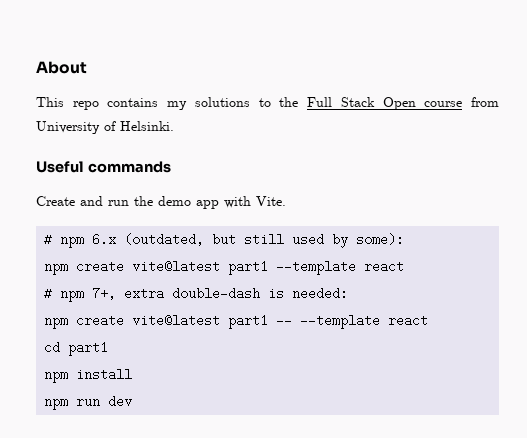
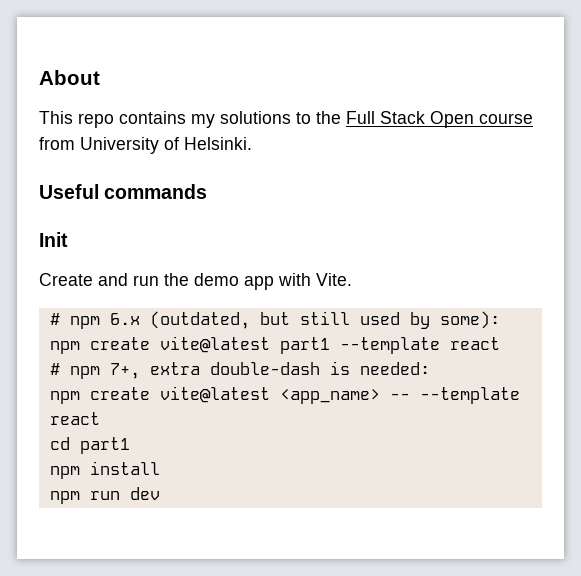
(171, 167) none -> [39,232,68,247] // Init
[228,314,269,329] part1 -> [279,389,380,404] <app_name>

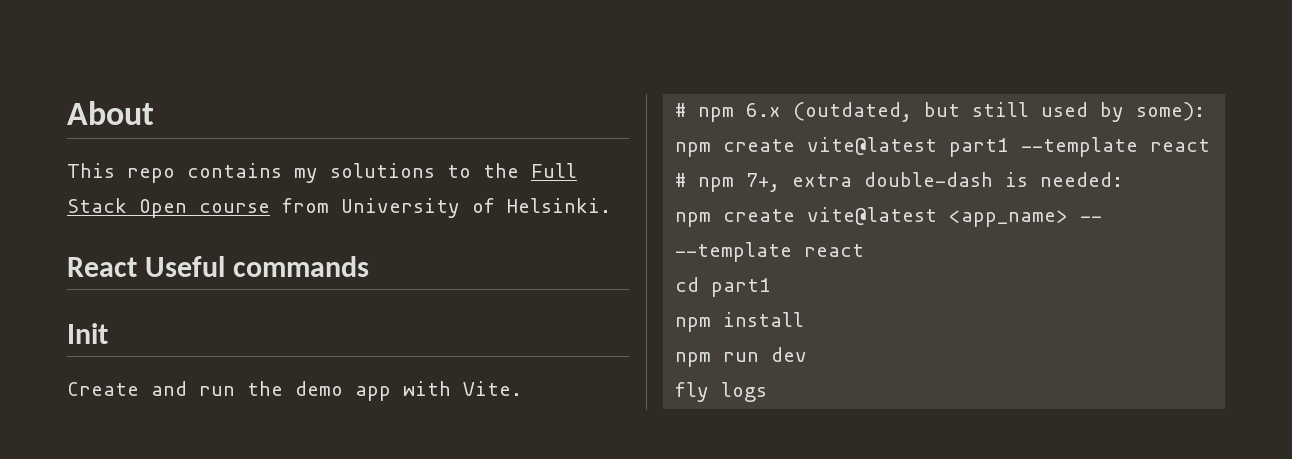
(252, 143) none -> [67,257,137,277] React
(160, 493) none -> [675,382,768,402] // fly logs

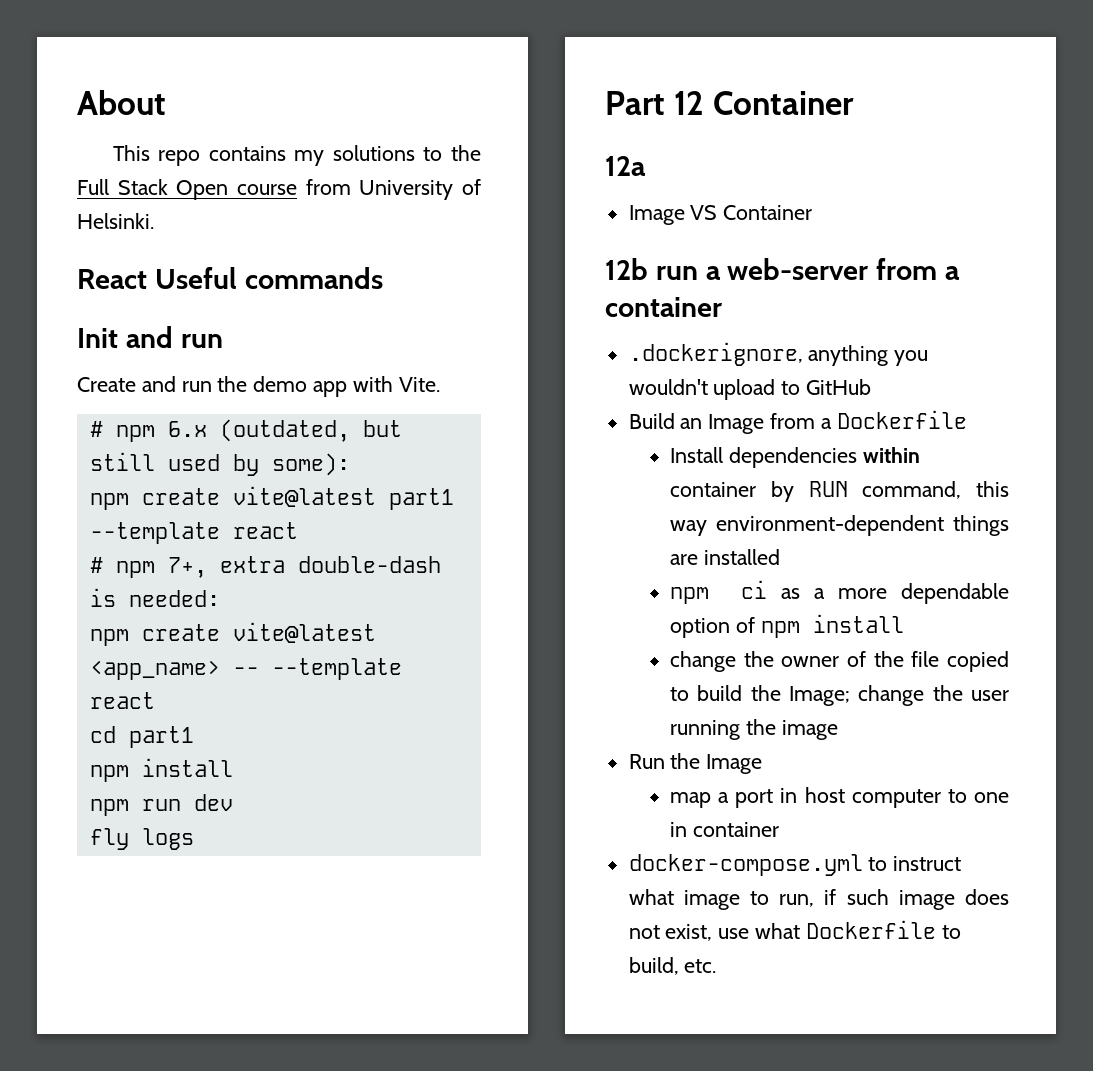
(108, 333) none -> [125,326,223,348] and run
(768, 392) none -> [605,91,855,115] [605,156,646,176] [628,205,813,225] [605,258,961,280] [605,297,722,317] [628,342,929,366] [628,379,872,400] [628,410,967,434] [669,447,920,468] [669,481,1009,502] [669,515,1009,536] [669,549,780,565] [669,580,1009,604] [669,614,904,638] [669,651,1009,672] [669,685,1009,706] [669,719,838,740] [628,753,763,774] [669,787,1009,808] [669,822,779,837] [628,854,962,876] [628,889,1009,910] [628,920,961,941] [628,957,717,975] // Part 12 Container // 12a // Image VS Container // 12b run a web-server from a container // .dockerignore, anything you wouldn't upload to GitHub // Build an Image from a Dockerfile // Install dependencies within container by RUN command, this way environment-dependent things are installed // npm ci as a more dependable option of npm install // change the owner of the file copied to build the Image; change the user running the image // Run the Image // map a port in host computer to one in container // docker-compose.yml to instruct what image to run, if such image does not exist, use what Dockerfile to build, etc.

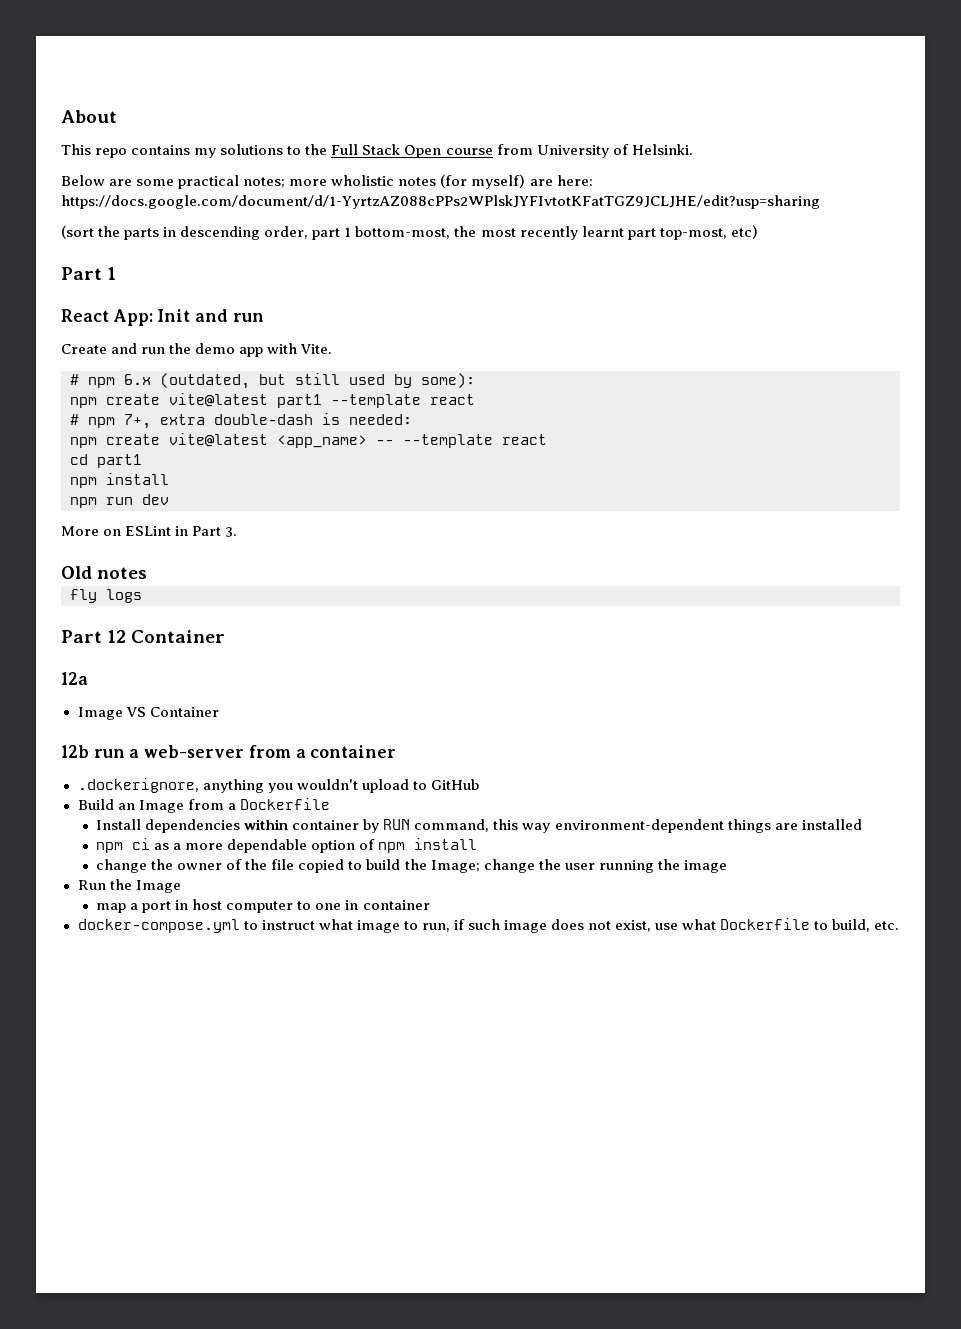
(154, 221) none -> [61,174,593,189] [61,195,820,209] [61,225,758,240] [61,267,117,280] // Below are some practical notes; more wholistic notes (for myself) are here: https://docs.google.com/document/d/1-YyrtzAZ088cPPs2WPlskJYFIvtotKFatTGZ9JCLJHE/edit?usp=sharing // (sort the parts in descending order, part 1 bottom-most, the most recently learnt part top-most, etc) // Part 1
[154,267,383,289] Useful commands // -> [112,309,153,326] App:
(233, 802) none -> [61,526,238,537] [61,566,148,579] // More on ESLint in Part 3. // Old notes

